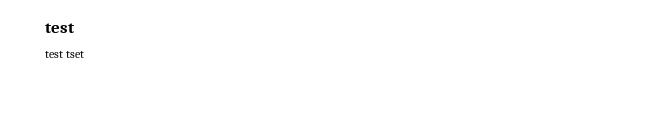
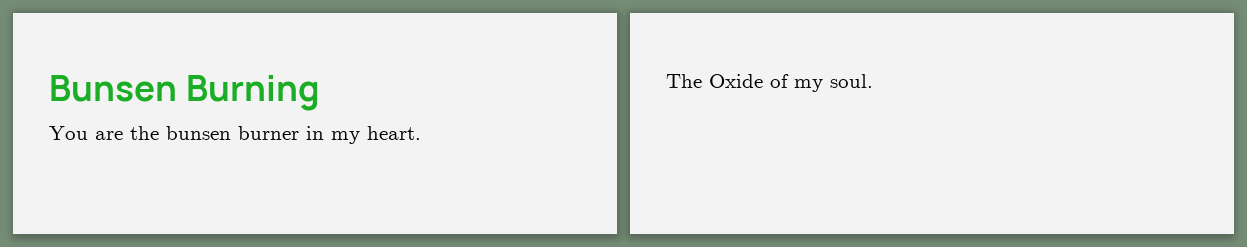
[45,23,75,33] [45,51,85,58] test // test tset -> [49,75,321,111] [49,126,421,144] [666,74,873,92] Bunsen Burning // You are the bunsen burner in my heart. // The Oxide of my soul.

